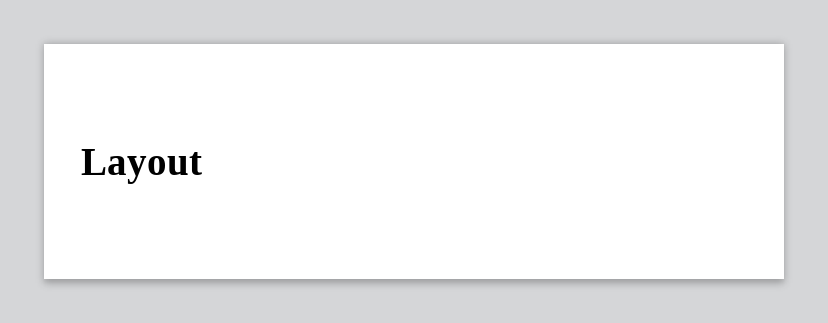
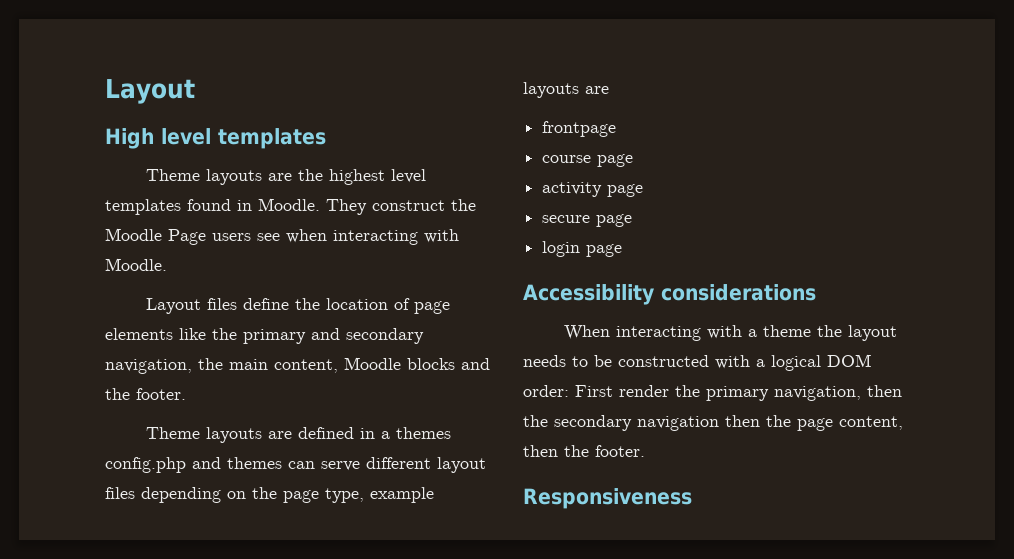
[81,149,202,184] Layout -> [105,79,195,104] [105,128,326,149] [145,169,426,185] [105,198,476,215] [105,228,459,245] [105,258,167,271] [145,298,450,314] [105,328,424,344] [105,357,490,374] [105,388,186,400] [145,427,451,443] [105,457,486,473] [105,487,434,503] [523,82,609,98] [542,121,617,137] [542,154,634,167] [542,182,644,197] [542,214,633,227] [542,241,623,257] [523,284,816,305] [563,325,897,341] [523,354,871,371] [523,385,902,401] [523,415,903,431] [523,445,645,457] [523,488,692,509] Layout // High level templates // Theme layouts are the highest level templates found in Moodle. They construct the Moodle Page users see when interacting with Moodle. // Layout files define the location of page elements like the primary and secondary navigation, the main content, Moodle blocks and the footer. // Theme layouts are defined in a themes config.php and themes can serve different layout files depending on the page type, example layouts are // frontpage // course page // activity page // secure page // login page // Accessibility considerations // When interacting with a theme the layout needs to be constructed with a logical DOM order: First render the primary navigation, then the secondary navigation then the page content, then the footer. // Responsiveness

